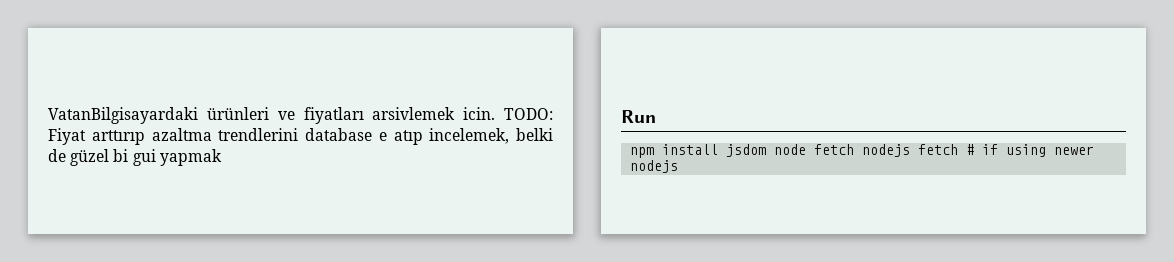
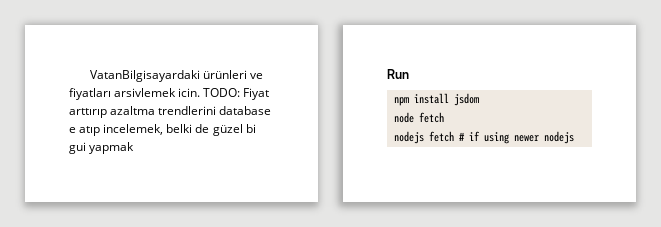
(767, 150) none -> (479, 99) //
(855, 149) none -> (444, 117) //

